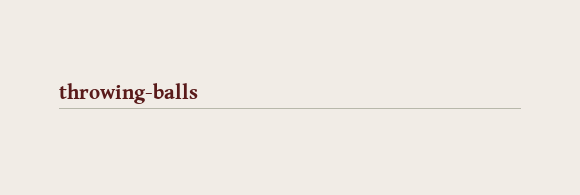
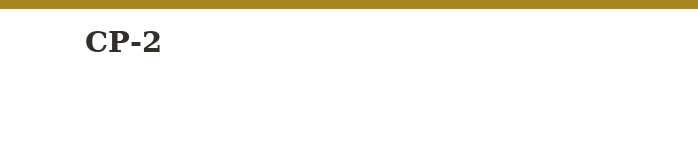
[59,83,198,104] throwing-balls -> [85,31,162,52] CP-2

